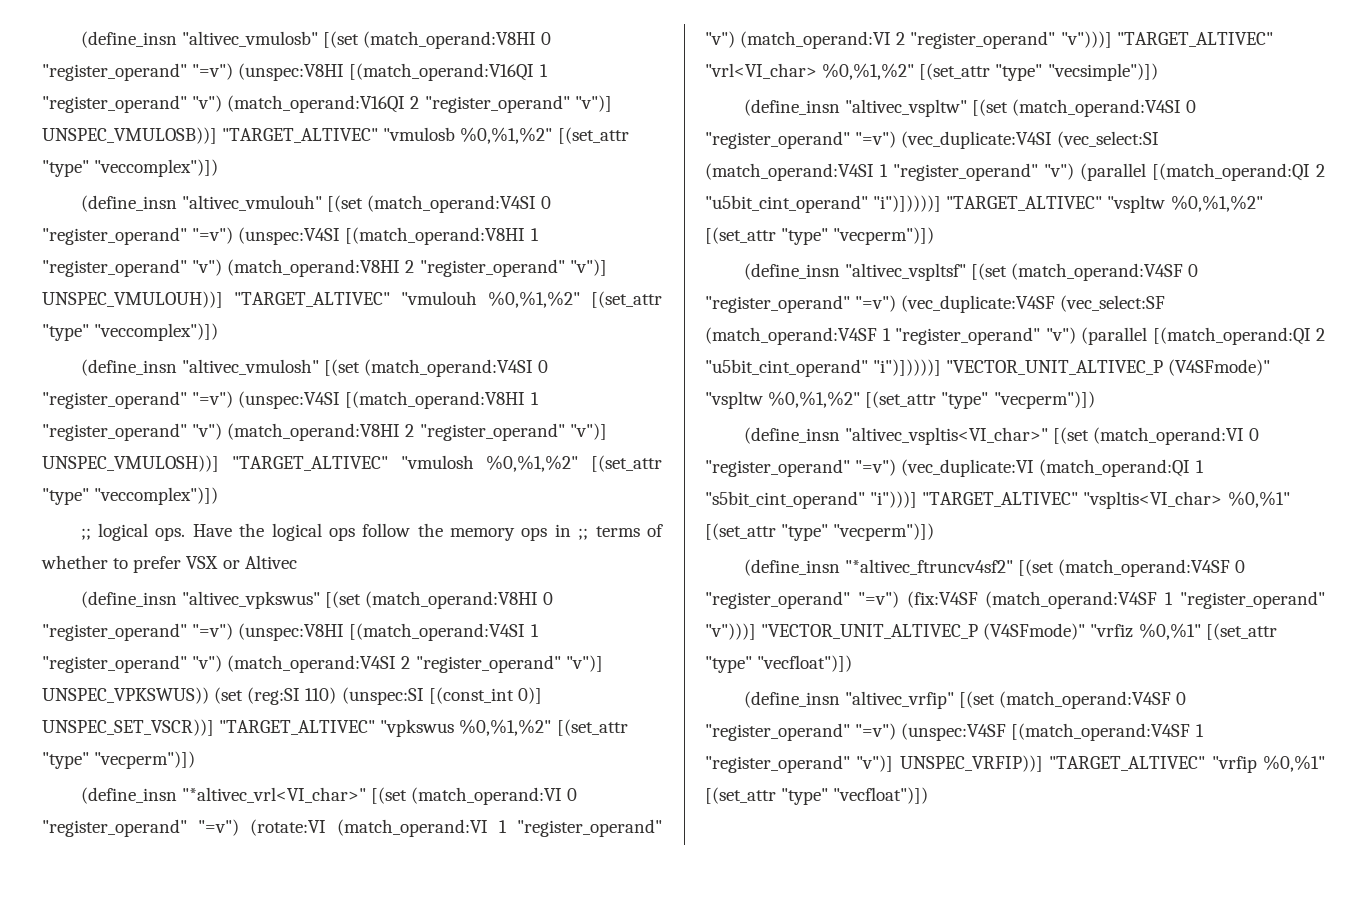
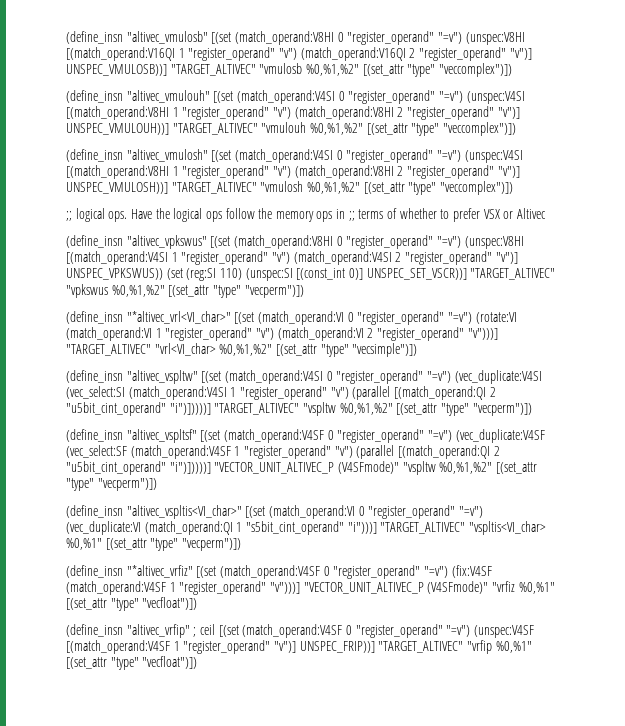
[844,559,1013,575] "*altivec_ftruncv4sf2" -> [126,565,193,578] "*altivec_vrfiz"
(954, 700) none -> [193,624,215,637] ; ceil
[899,755,1043,772] UNSPEC_VRFIP))] -> [299,641,375,653] UNSPEC_FRIP))]

